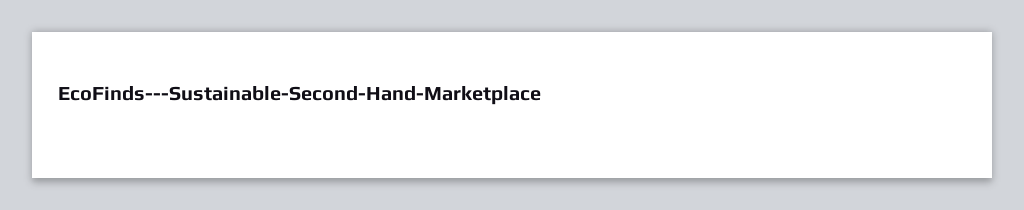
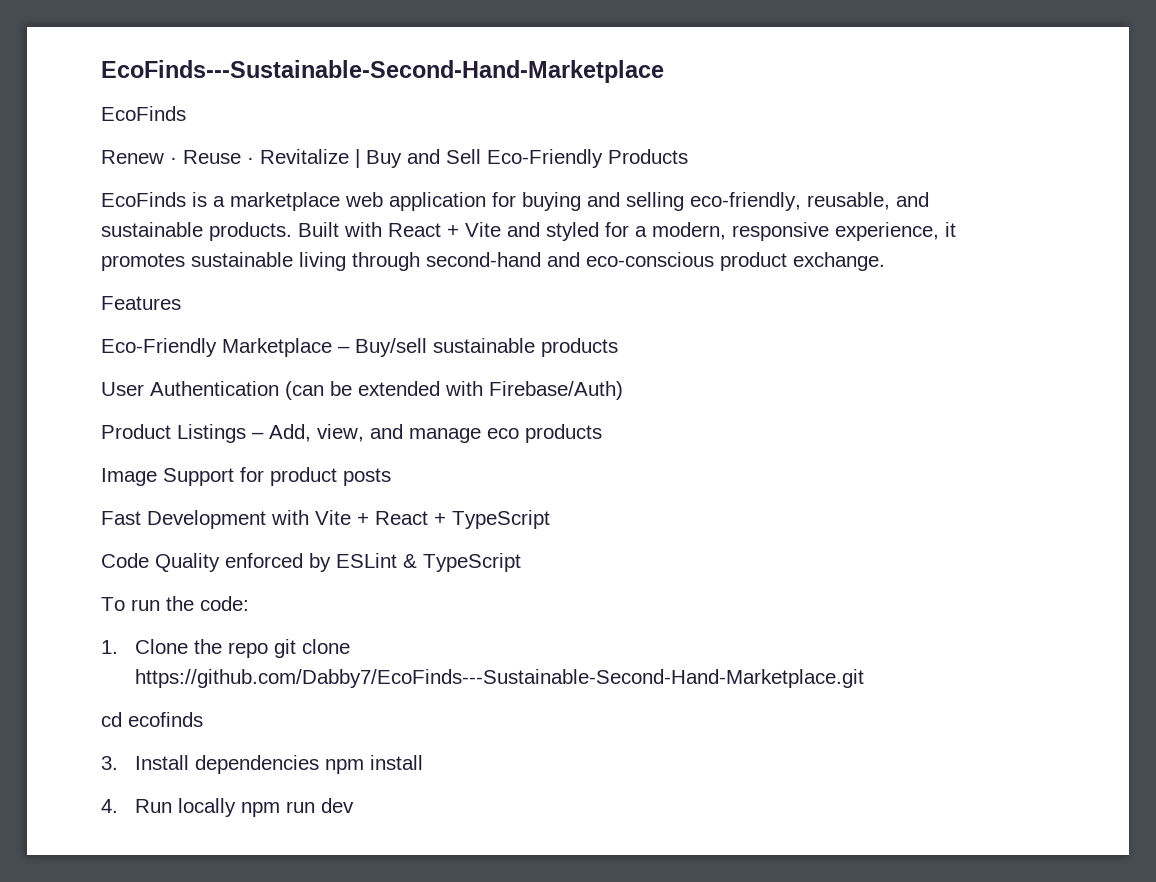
(541, 95) none -> [101,106,186,121] [101,149,688,168] [101,192,929,211] [101,222,956,241] [101,252,885,271] [101,296,181,310] [101,338,618,357] [101,381,623,400] [101,424,602,443] [101,467,391,486] [101,510,550,529] [101,553,521,572] [101,596,249,611] [101,639,350,658] [134,669,864,688] [101,712,203,727] [101,755,423,774] [101,798,354,817] // EcoFinds // Renew · Reuse · Revitalize | Buy and Sell Eco-Friendly Products // EcoFinds is a marketplace web application for buying and selling eco-friendly, reusable, and sustainable products. Built with React + Vite and styled for a modern, responsive experience, it promotes sustainable living through second-hand and eco-conscious product exchange. // Features // Eco-Friendly Marketplace – Buy/sell sustainable products // User Authentication (can be extended with Firebase/Auth) // Product Listings – Add, view, and manage eco products // Image Support for product posts // Fast Development with Vite + React + TypeScript // Code Quality enforced by ESLint & TypeScript // To run the code: // 1. Clone the repo git clone https://github.com/Dabby7/EcoFinds---Sustainable-Second-Hand-Marketplace.git // cd ecofinds // 3. Install dependencies npm install // 4. Run locally npm run dev

